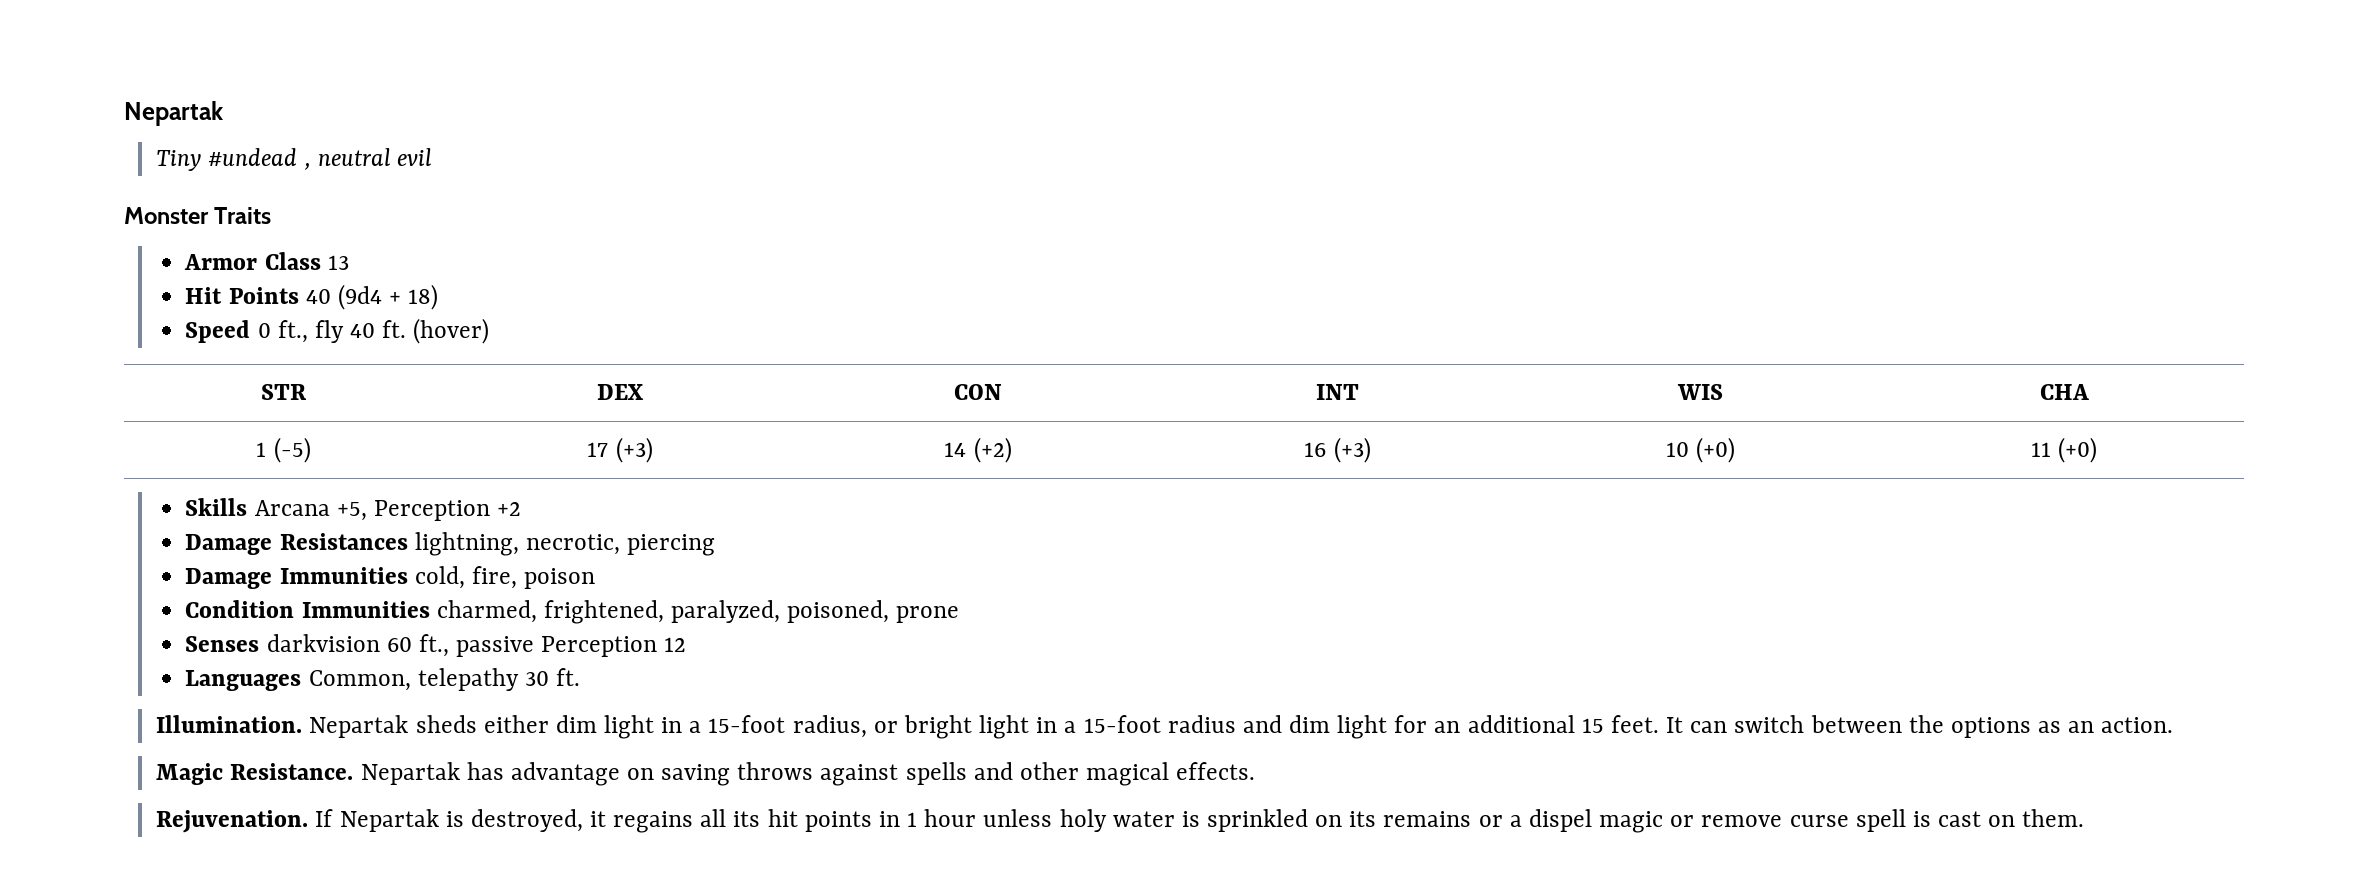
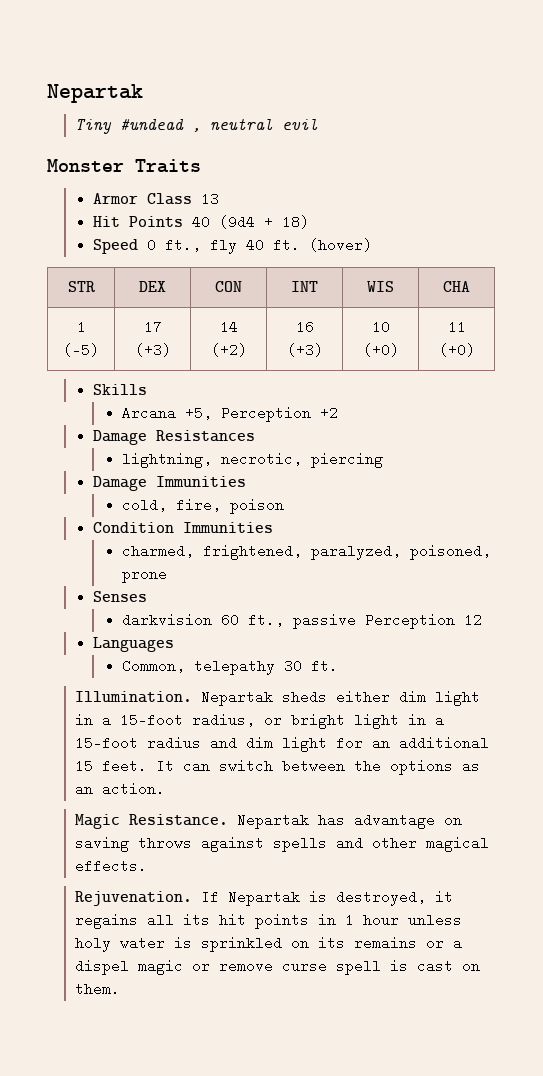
(248, 507) none -> (148, 389) //
(408, 541) none -> (256, 436) //
(408, 575) none -> (247, 481) //
(430, 609) none -> (274, 527) //
(260, 644) none -> (148, 596) //
(302, 680) none -> (175, 644) //

